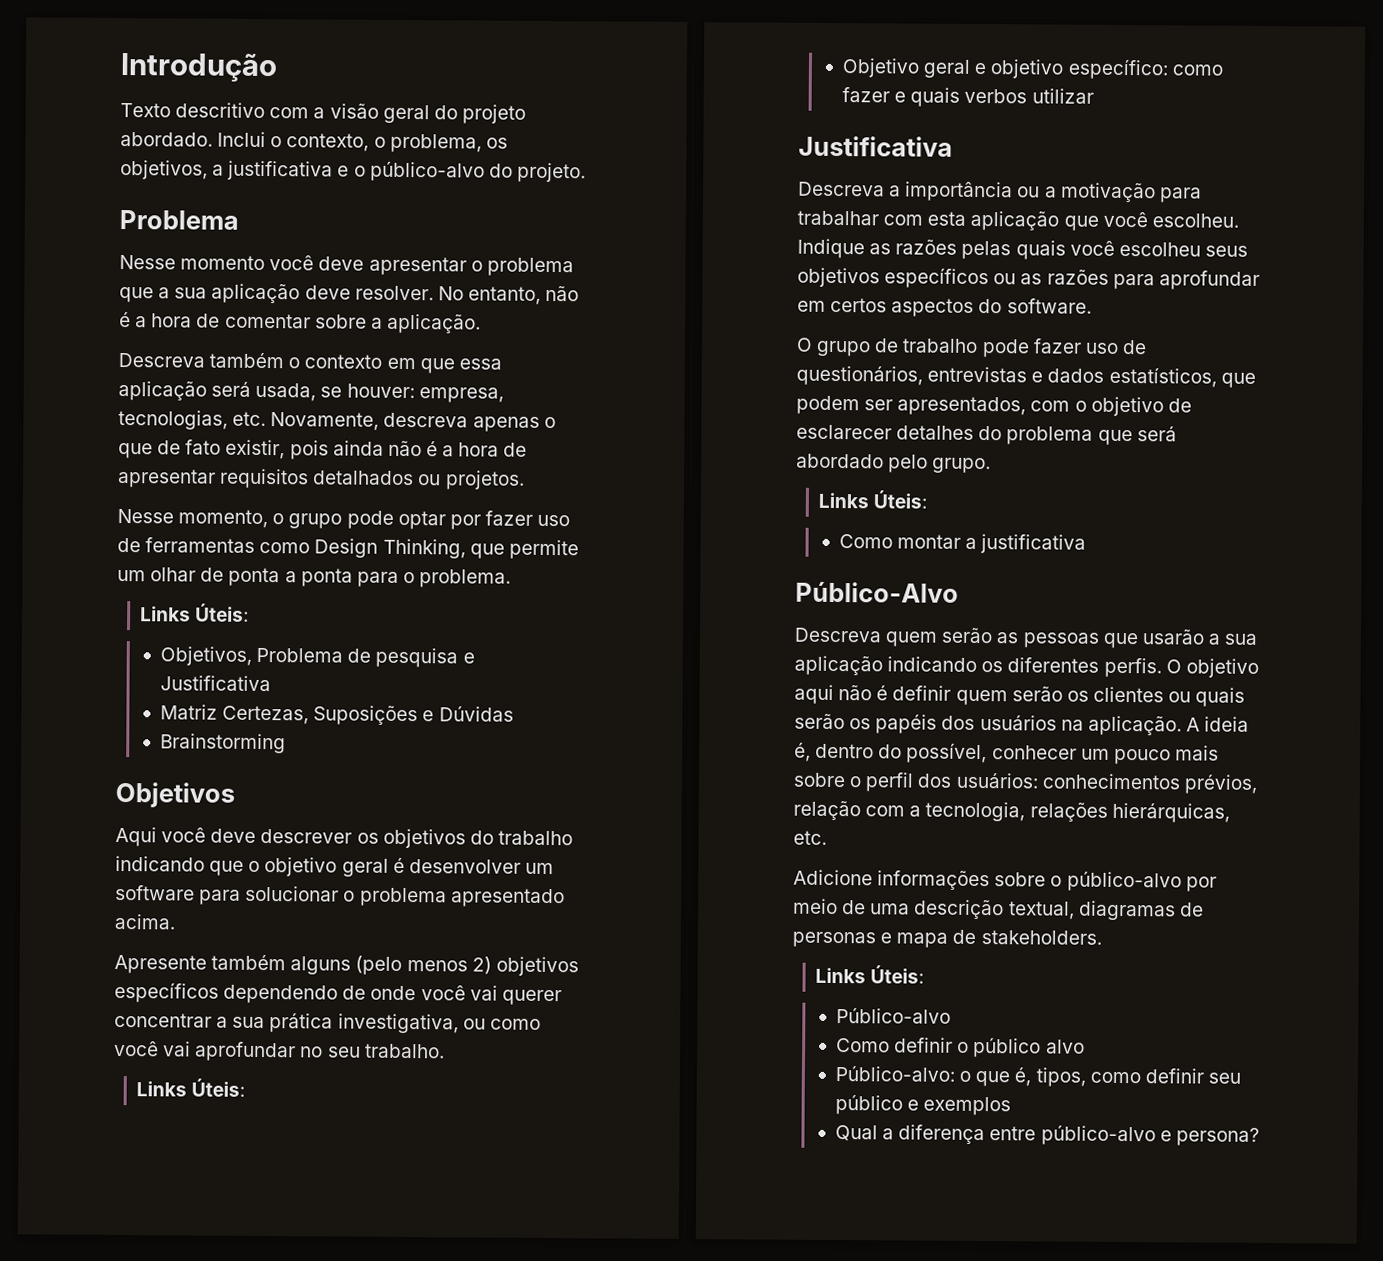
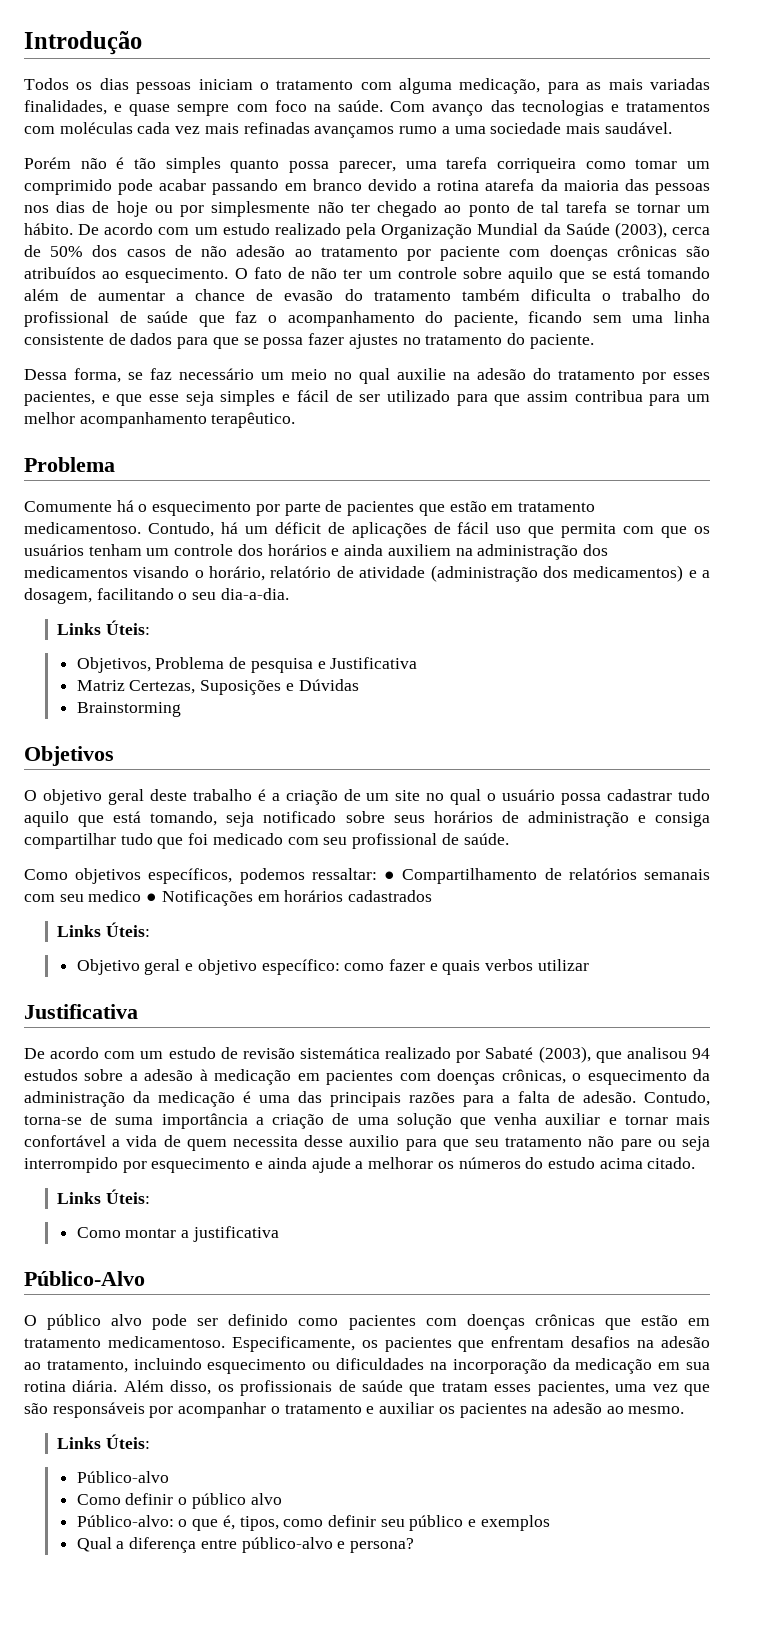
[120,102,526,124] [120,131,508,153] [120,160,586,183] [119,209,239,230] [119,254,574,277] [119,283,580,305] [119,311,481,334] [118,352,502,374] [118,380,504,403] [118,409,556,432] [118,439,528,460] [117,468,525,490] [117,508,571,530] [117,537,579,560] [117,567,512,588] Texto descritivo com a visão geral do projeto abordado. Inclui o contexto, o problema, os objetivos, a justificativa e o público-alvo do projeto. // Problema // Nesse momento você deve apresentar o problema que a sua aplicação deve resolver. No entanto, não é a hora de comentar sobre a aplicação. // Descreva também o contexto em que essa aplicação será usada, se houver: empresa, tecnologias, etc. Novamente, descreva apenas o que de fato existir, pois ainda não é a hora de apresentar requisitos detalhados ou projetos. // Nesse momento, o grupo pode optar por fazer uso de ferramentas como Design Thinking, que permite um olhar de ponta a ponta para o problema. -> [24,78,710,94] [24,100,710,116] [24,122,672,138] [24,157,711,173] [24,179,710,195] [24,201,711,217] [24,222,711,239] [24,245,710,261] [24,267,710,283] [24,289,711,301] [24,311,711,327] [24,333,594,349] [24,368,710,384] [24,390,710,406] [24,412,296,428] [24,457,115,472] [24,500,595,516] [24,522,711,538] [24,544,608,560] [24,565,711,582] [24,588,289,604] Todos os dias pessoas iniciam o tratamento com alguma medicação, para as mais variadas finalidades, e quase sempre com foco na saúde. Com avanço das tecnologias e tratamentos com moléculas cada vez mais refinadas avançamos rumo a uma sociedade mais saudável. // Porém não é tão simples quanto possa parecer, uma tarefa corriqueira como tomar um comprimido pode acabar passando em branco devido a rotina atarefa da maioria das pessoas nos dias de hoje ou por simplesmente não ter chegado ao ponto de tal tarefa se tornar um hábito. De acordo com um estudo realizado pela Organização Mundial da Saúde (2003), cerca de 50% dos casos de não adesão ao tratamento por paciente com doenças crônicas são atribuídos ao esquecimento. O fato de não ter um controle sobre aquilo que se está tomando além de aumentar a chance de evasão do tratamento também dificulta o trabalho do profissional de saúde que faz o acompanhamento do paciente, ficando sem uma linha consistente de dados para que se possa fazer ajustes no tratamento do paciente. // Dessa forma, se faz necessário um meio no qual auxilie na adesão do tratamento por esses pacientes, e que esse seja simples e fácil de ser utilizado para que assim contribua para um melhor acompanhamento terapêutico. // Problema // Comumente há o esquecimento por parte de pacientes que estão em tratamento medicamentoso. Contudo, há um déficit de aplicações de fácil uso que permita com que os usuários tenham um controle dos horários e ainda auxiliem na administração dos medicamentos visando o horário, relatório de atividade (administração dos medicamentos) e a dosagem, facilitando o seu dia-a-dia.
[115,826,573,849] [115,855,554,877] [115,884,565,908] [114,913,176,930] [114,954,579,977] [114,981,562,1006] [114,1012,541,1034] [114,1040,445,1062] Aqui você deve descrever os objetivos do trabalho indicando que o objetivo geral é desenvolver um software para solucionar o problema apresentado acima. // Apresente também alguns (pelo menos 2) objetivos específicos dependendo de onde você vai querer concentrar a sua prática investigativa, ou como você vai aprofundar no seu trabalho. -> [24,789,711,805] [24,811,710,827] [24,833,509,849] [24,868,710,884] [24,890,433,906] O objetivo geral deste trabalho é a criação de um site no qual o usuário possa cadastrar tudo aquilo que está tomando, seja notificado sobre seus horários de administração e consiga compartilhar tudo que foi medicado com seu profissional de saúde. // Como objetivos específicos, podemos ressaltar: ● Compartilhamento de relatórios semanais com seu medico ● Notificações em horários cadastrados
[798,181,1202,203] [797,210,1239,231] [797,238,1248,260] [797,267,1260,290] [797,297,1092,317] [796,337,1147,358] [796,365,1256,388] [796,395,1192,417] [796,424,1177,446] [796,453,992,474] Descreva a importância ou a motivação para trabalhar com esta aplicação que você escolheu. Indique as razões pelas quais você escolheu seus objetivos específicos ou as razões para aprofundar em certos aspectos do software. // O grupo de trabalho pode fazer uso de questionários, entrevistas e dados estatísticos, que podem ser apresentados, com o objetivo de esclarecer detalhes do problema que será abordado pelo grupo. -> [24,1046,710,1063] [24,1069,710,1085] [24,1091,710,1107] [24,1113,710,1129] [24,1135,711,1151] [24,1157,696,1173] De acordo com um estudo de revisão sistemática realizado por Sabaté (2003), que analisou 94 estudos sobre a adesão à medicação em pacientes com doenças crônicas, o esquecimento da administração da medicação é uma das principais razões para a falta de adesão. Contudo, torna-se de suma importância a criação de uma solução que venha auxiliar e tornar mais confortável a vida de quem necessita desse auxilio para que seu tratamento não pare ou seja interrompido por esquecimento e ainda ajude a melhorar os números do estudo acima citado.
[794,627,1258,649] [794,655,1259,678] [794,684,1246,707] [794,713,1250,736] [794,742,1219,765] [793,772,1258,794] [793,800,1230,823] [793,830,827,845] [793,869,1217,892] [793,898,1204,921] [792,929,1102,948] Descreva quem serão as pessoas que usarão a sua aplicação indicando os diferentes perfis. O objetivo aqui não é definir quem serão os clientes ou quais serão os papéis dos usuários na aplicação. A ideia é, dentro do possível, conhecer um pouco mais sobre o perfil dos usuários: conhecimentos prévios, relação com a tecnologia, relações hierárquicas, etc. // Adicione informações sobre o público-alvo por meio de uma descrição textual, diagramas de personas e mapa de stakeholders. -> [24,1314,711,1330] [24,1336,711,1352] [24,1358,711,1374] [24,1380,711,1396] [24,1402,685,1418] O público alvo pode ser definido como pacientes com doenças crônicas que estão em tratamento medicamentoso. Especificamente, os pacientes que enfrentam desafios na adesão ao tratamento, incluindo esquecimento ou dificuldades na incorporação da medicação em sua rotina diária. Além disso, os profissionais de saúde que tratam esses pacientes, uma vez que são responsáveis por acompanhar o tratamento e auxiliar os pacientes na adesão ao mesmo.

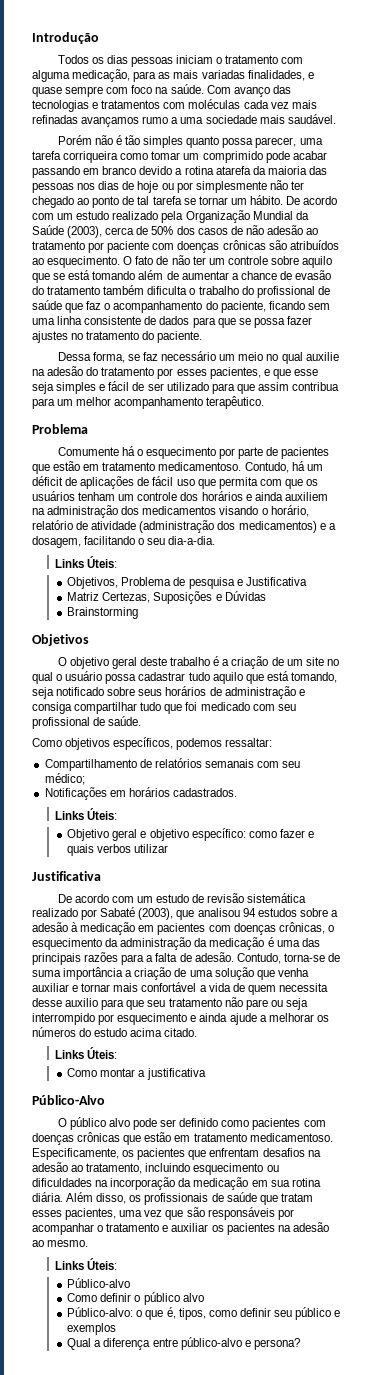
[384,871,396,880] ● -> (273, 742) //
[88,890,158,902] medico ● -> [44,773,85,785] médico; //
[348,890,433,902] cadastrados -> [172,788,237,797] cadastrados.

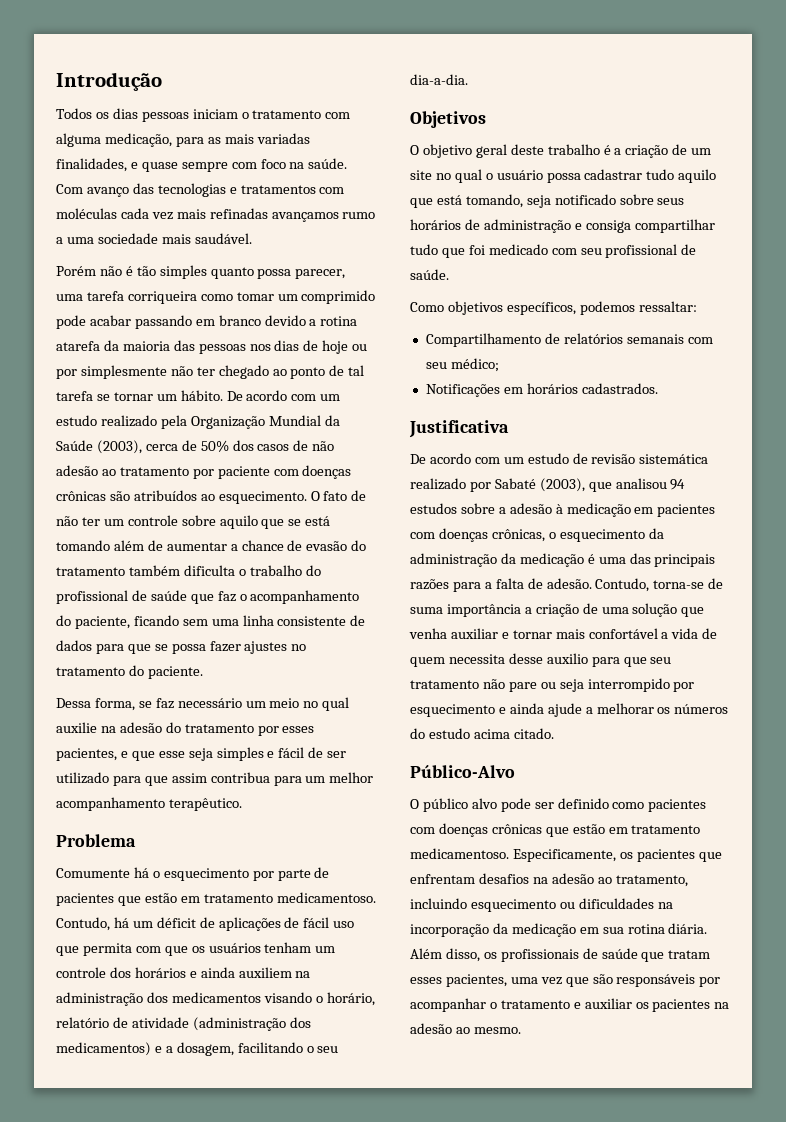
[54,556,117,568] [67,577,307,589] [67,591,266,604] [67,607,139,619] // Links Úteis: // Objetivos, Problema de pesquisa e Justificativa // Matriz Certezas, Suposições e Dúvidas // Brainstorming -> (468, 79) none
[54,808,117,820] [67,828,314,841] [67,844,169,856] // Links Úteis: // Objetivo geral e objetivo específico: como fazer e quais verbos utilizar -> (658, 388) none
[54,1047,117,1059] [67,1068,206,1080] // Links Úteis: // Como montar a justificativa -> (554, 733) none
[54,1258,117,1270] [67,1278,131,1288] [67,1292,204,1305] [67,1307,341,1320] [67,1323,117,1335] [67,1337,300,1350] // Links Úteis: // Público-alvo // Como definir o público alvo // Público-alvo: o que é, tipos, como definir seu público e exemplos // Qual a diferença entre público-alvo e persona? -> (521, 1030) none

